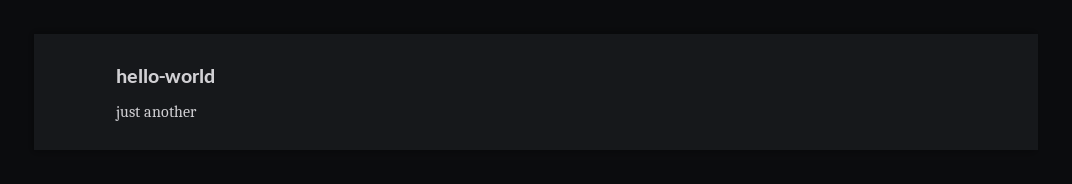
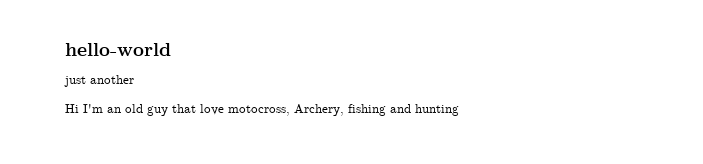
(198, 111) none -> [65,104,459,116] // Hi I'm an old guy that love motocross, Archery, fishing and hunting

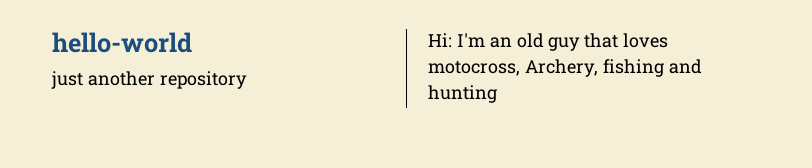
[65,104,79,113] // Hi -> [159,71,247,89] [428,33,452,47] repository // Hi:
[200,104,224,115] love -> [623,33,669,48] loves

